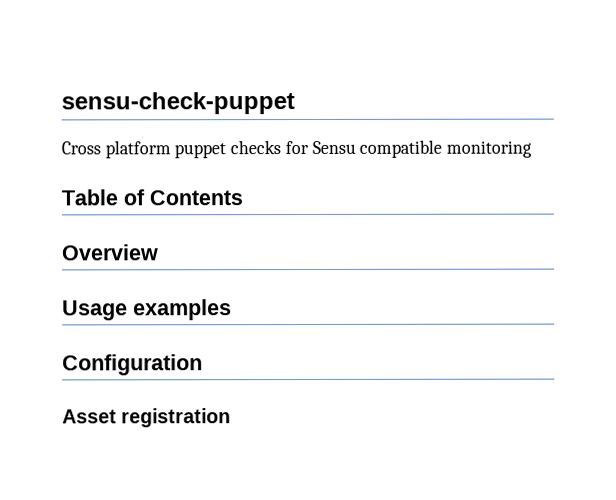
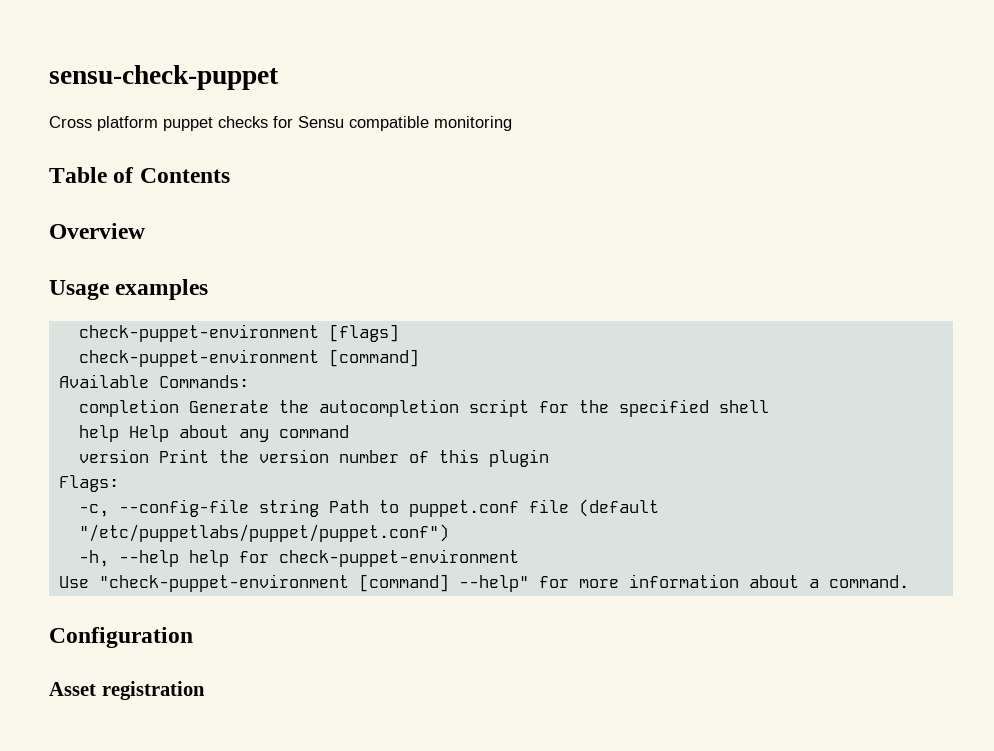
(232, 310) none -> [78,324,399,342] [78,349,419,367] [58,374,249,388] [78,399,769,417] [78,425,349,442] [78,449,549,467] [58,475,119,492] [78,499,659,517] [78,524,449,542] [78,549,519,567] [58,574,909,592] // check-puppet-environment [flags] // check-puppet-environment [command] // Available Commands: // completion Generate the autocompletion script for the specified shell // help Help about any command // version Print the version number of this plugin // Flags: // -c, --config-file string Path to puppet.conf file (default "/etc/puppetlabs/puppet/puppet.conf") // -h, --help help for check-puppet-environment // Use "check-puppet-environment [command] --help" for more information about a command.

